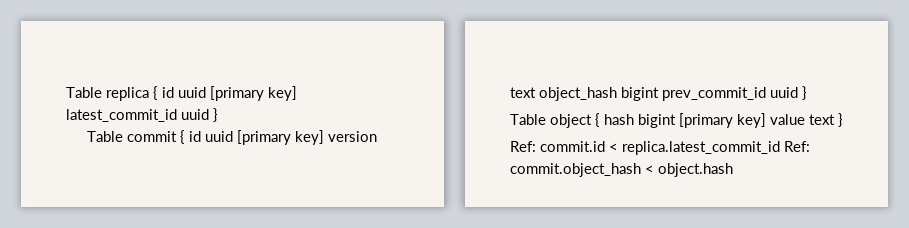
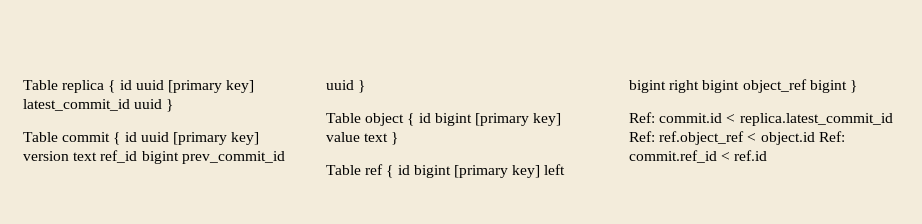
[539,87,617,101] object_hash -> [100,150,138,163] ref_id
[604,114,634,125] hash -> [418,113,431,123] id
(843, 120) none -> [326,164,566,178] [629,79,857,93] // Table ref { id bigint [primary key] left bigint right bigint object_ref bigint }
[510,163,733,177] commit.object_hash < object.hash -> [659,131,845,145] [629,150,768,163] ref.object_ref < object.id Ref: commit.ref_id < ref.id

